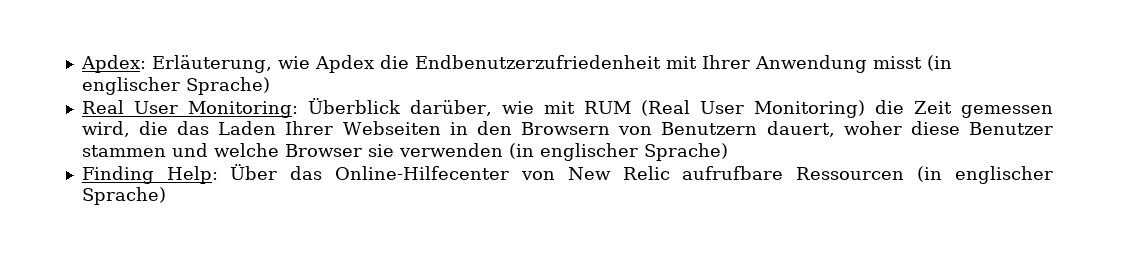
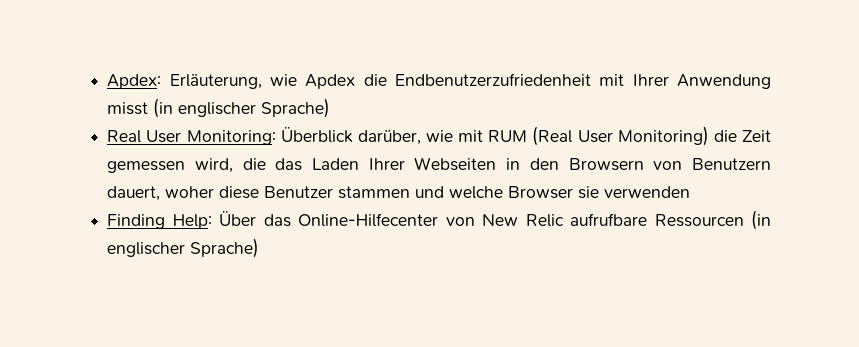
[508,143,728,161] (in englischer Sprache) -> (691, 192) none

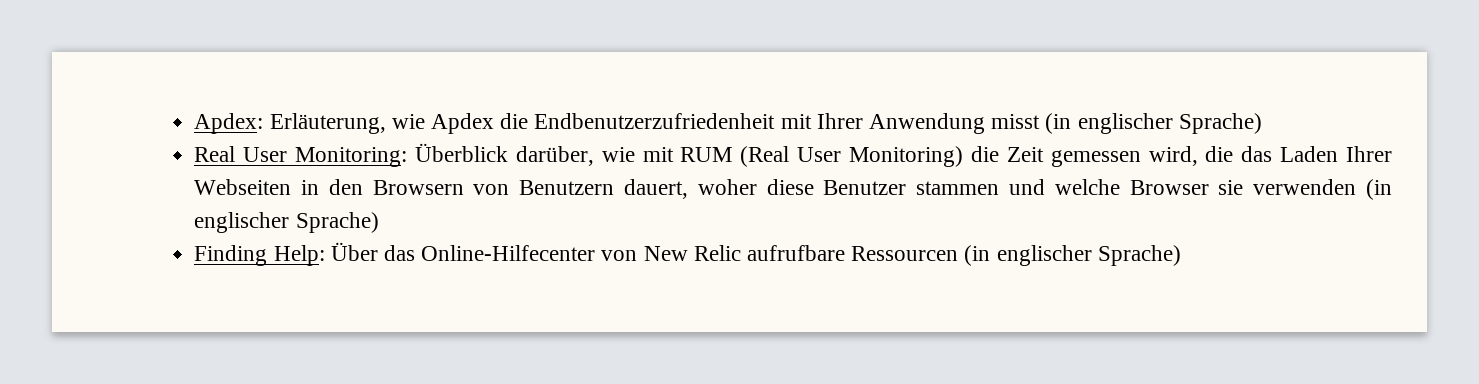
(691, 192) none -> [1366,179,1393,200] [194,212,379,233] (in englischer Sprache)

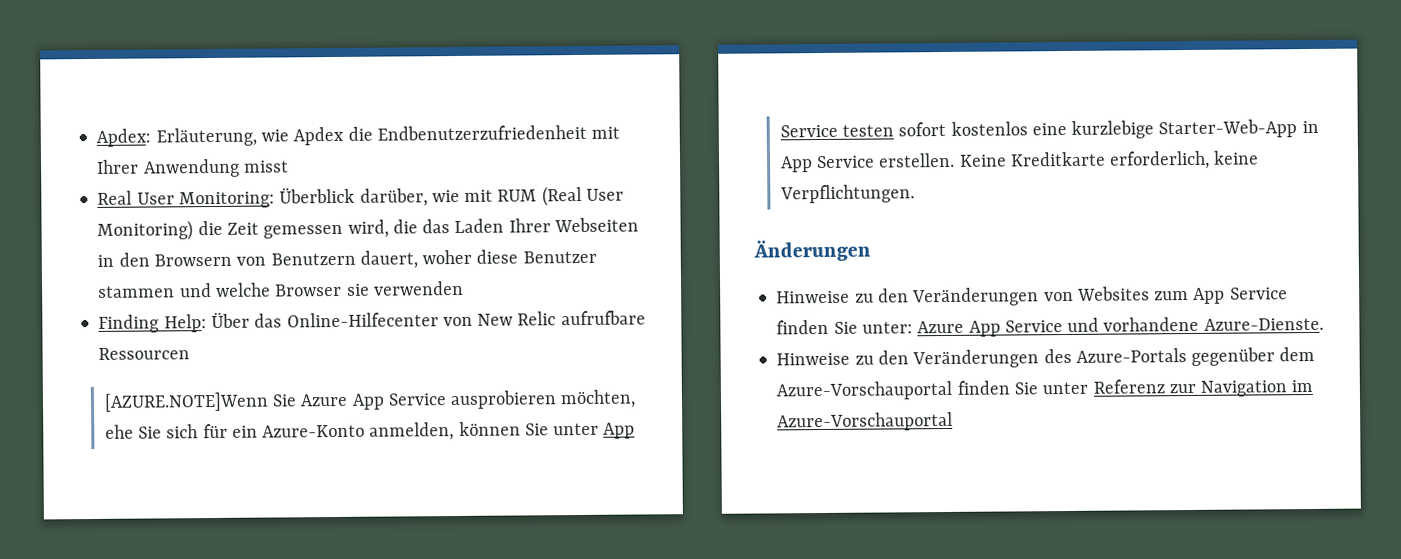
[1045,113,1262,134] (in englischer Sprache) -> (289, 166) none
[1366,179,1393,200] [194,212,379,233] (in englischer Sprache) -> (464, 288) none
[964,245,1181,266] (in englischer Sprache) -> [103,389,637,412] [104,421,636,441] [779,119,1319,139] [779,150,1260,173] [779,184,915,204] [753,239,871,262] [776,286,1288,307] [776,316,1324,337] [776,346,1316,369] [776,379,1314,401] [777,411,954,432] // [AZURE.NOTE]Wenn Sie Azure App Service ausprobieren möchten, ehe Sie sich für ein Azure-Konto anmelden, können Sie unter App Service testen sofort kostenlos eine kurzlebige Starter-Web-App in App Service erstellen. Keine Kreditkarte erforderlich, keine Verpflichtungen. // Änderungen // Hinweise zu den Veränderungen von Websites zum App Service finden Sie unter: Azure App Service und vorhandene Azure-Dienste. // Hinweise zu den Veränderungen des Azure-Portals gegenüber dem Azure-Vorschauportal finden Sie unter Referenz zur Navigation im Azure-Vorschauportal

